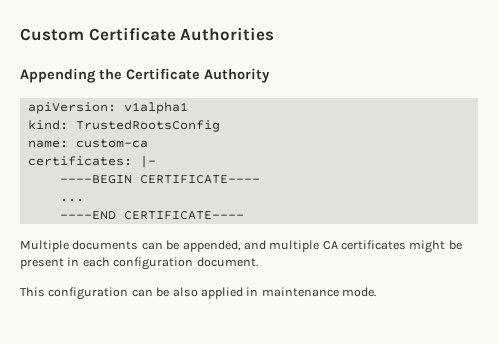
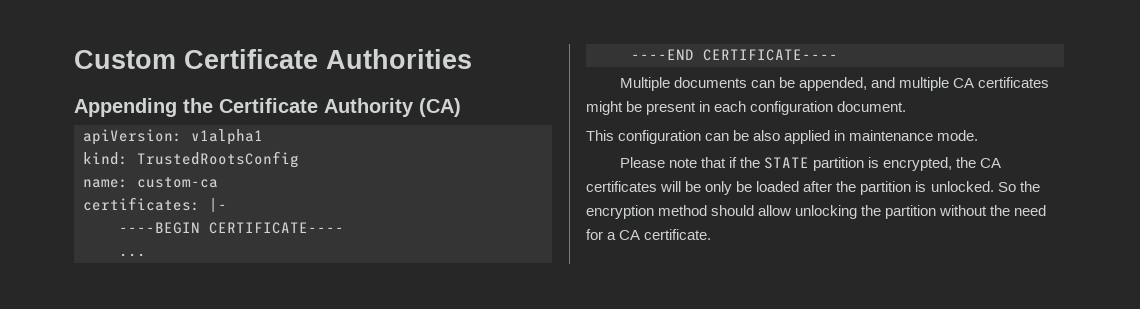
(270, 75) none -> [419,98,461,117] (CA)
(376, 292) none -> [619,157,1002,171] [586,181,1040,195] [586,205,1047,219] [586,229,712,240] // Please note that if the STATE partition is encrypted, the CA certificates will be only be loaded after the partition is unlocked. So the encryption method should allow unlocking the partition without the need for a CA certificate.

